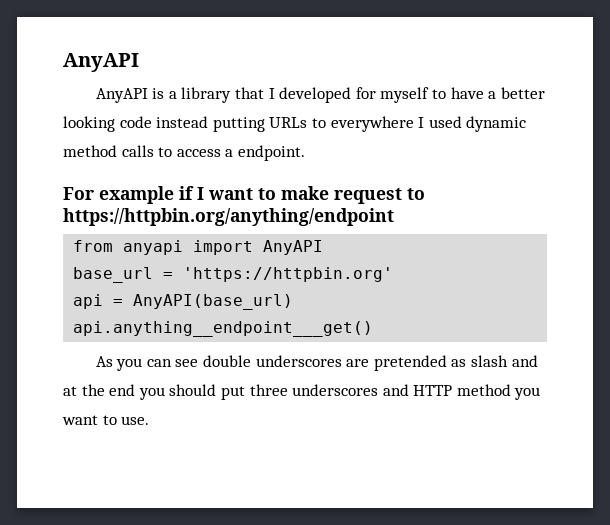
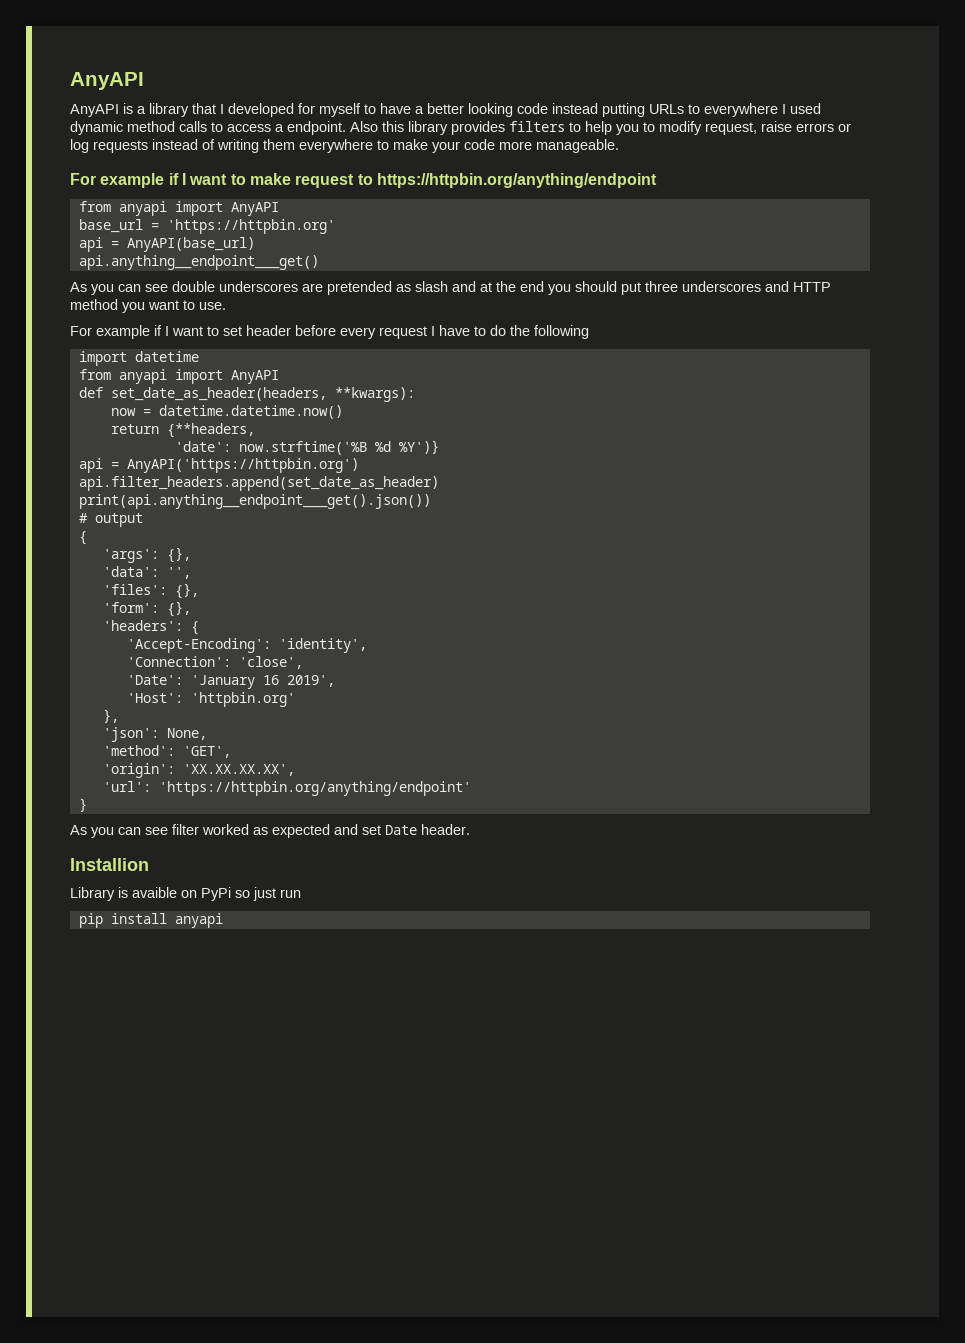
(305, 153) none -> [350,121,851,135] [70,139,619,153] Also this library provides filters to help you to modify request, raise errors or log requests instead of writing them everywhere to make your code more manageable.
(150, 420) none -> [70,325,589,339] [78,351,199,366] [78,369,279,384] [78,387,415,402] [110,405,343,419] [110,423,255,438] [174,440,439,455] [78,458,359,473] [78,476,439,491] [78,494,431,509] [78,513,143,527] [78,531,87,545] [102,547,191,563] [102,566,191,579] [102,583,199,599] [102,601,191,617] [102,620,199,635] [126,638,367,653] [126,656,303,669] [126,675,335,689] [126,692,295,707] [102,709,119,723] [102,727,207,742] [102,745,231,758] [102,763,295,778] [102,781,471,796] [78,798,87,812] [70,824,470,838] [70,858,149,871] [70,887,301,901] [78,913,223,928] // For example if I want to set header before every request I have to do the following // import datetime // from anyapi import AnyAPI // def set_date_as_header(headers, **kwargs): // now = datetime.datetime.now() // return {**headers, // 'date': now.strftime('%B %d %Y')} // api = AnyAPI('https://httpbin.org') // api.filter_headers.append(set_date_as_header) // print(api.anything__endpoint___get().json()) // # output // { // 'args': {}, // 'data': '', // 'files': {}, // 'form': {}, // 'headers': { // 'Accept-Encoding': 'identity', // 'Connection': 'close', // 'Date': 'January 16 2019', // 'Host': 'httpbin.org' // }, // 'json': None, // 'method': 'GET', // 'origin': 'XX.XX.XX.XX', // 'url': 'https://httpbin.org/anything/endpoint' // } // As you can see filter worked as expected and set Date header. // Installion // Library is avaible on PyPi so just run // pip install anyapi

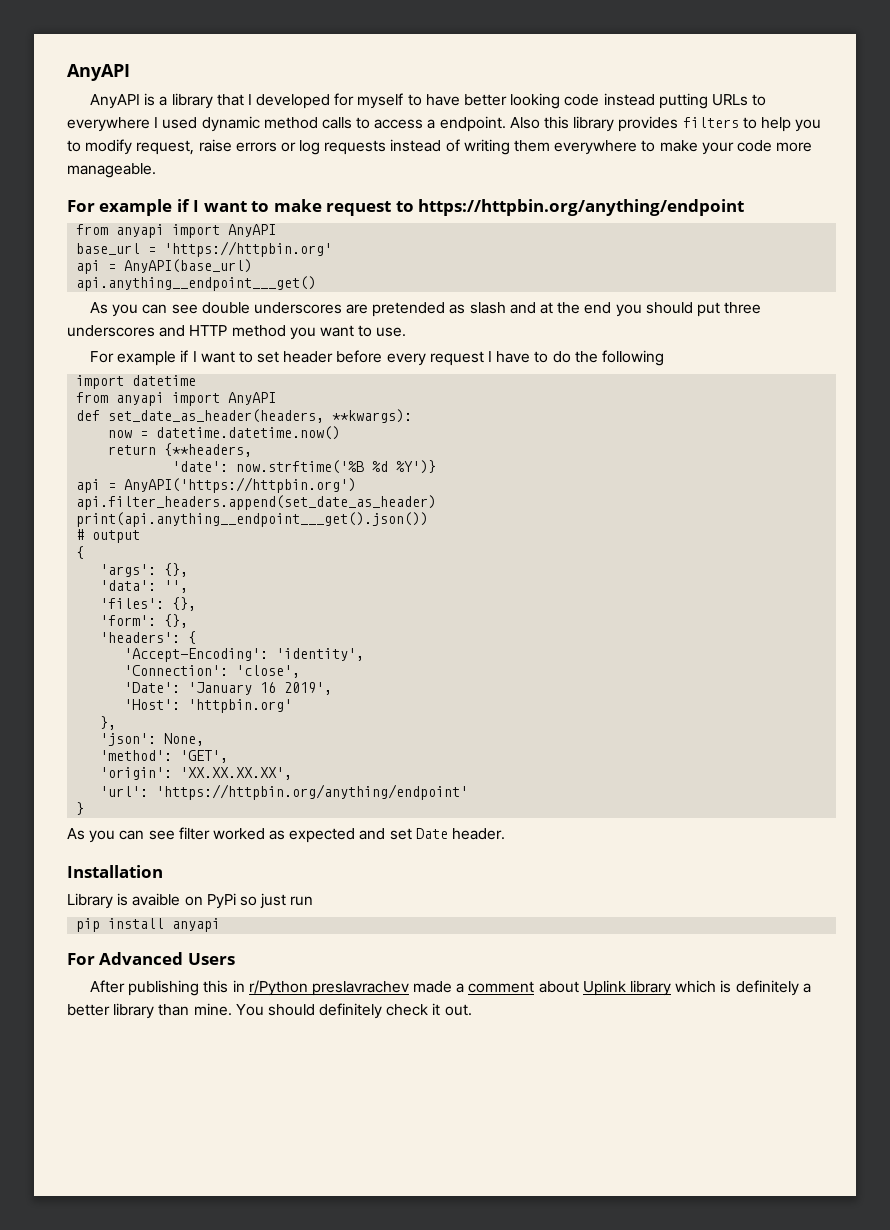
[415,106,424,114] a -> (460, 100) none
[70,858,149,871] Installion -> [67,865,163,878] Installation
(223, 920) none -> [67,952,235,965] [90,980,811,996] [67,1003,472,1019] // For Advanced Users // After publishing this in r/Python preslavrachev made a comment about Uplink library which is definitely a better library than mine. You should definitely check it out.

